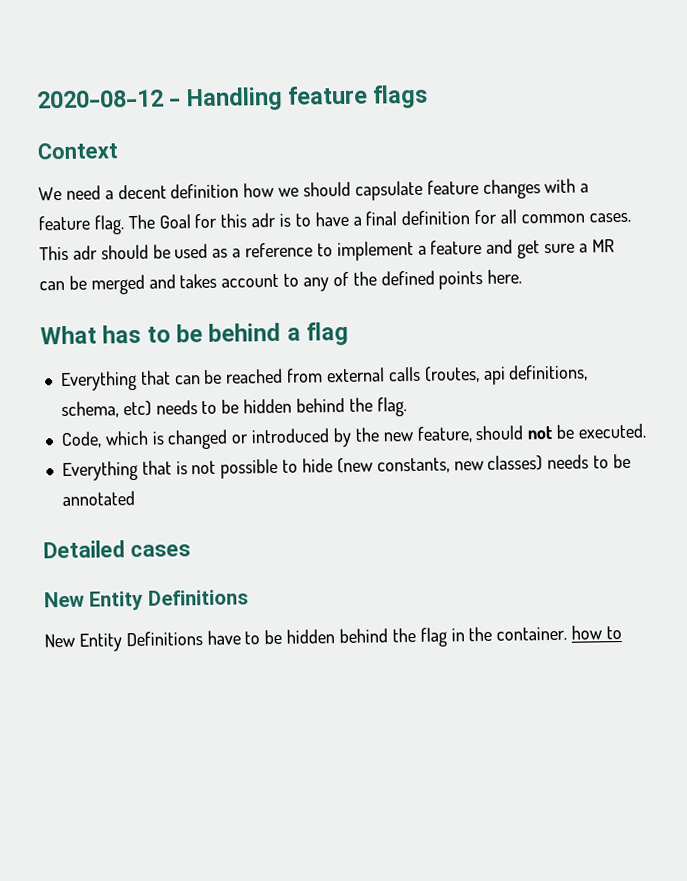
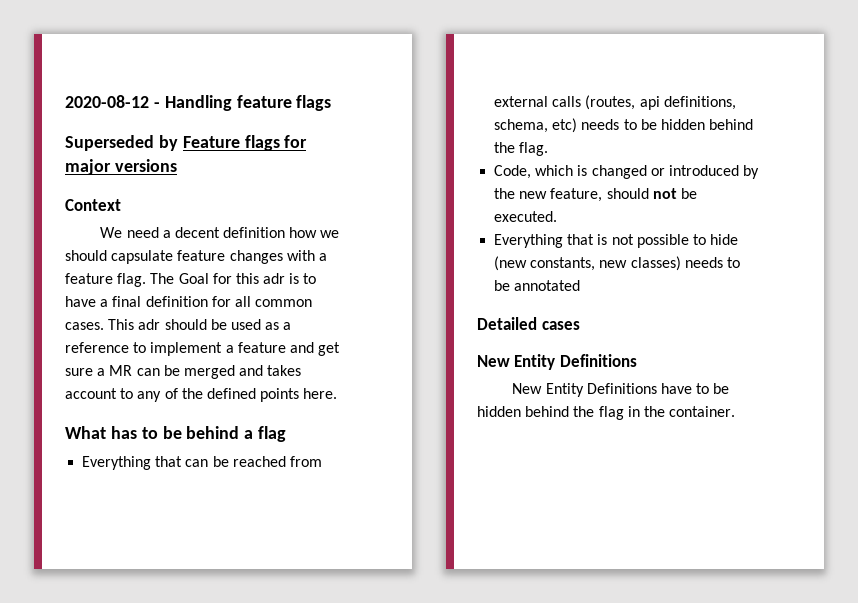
(429, 96) none -> [65,135,308,151] [65,159,177,175] // Superseded by Feature flags for major versions
[571,625,623,640] how to -> (736, 411) none

